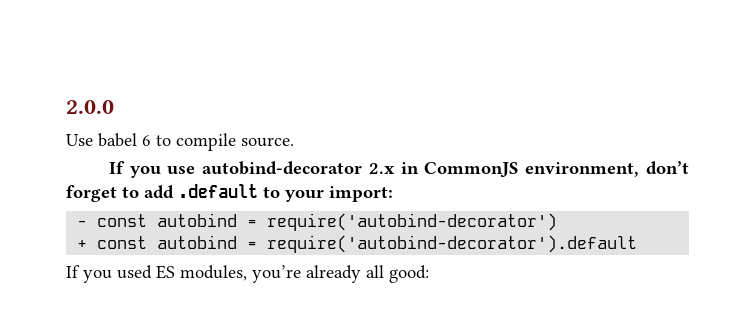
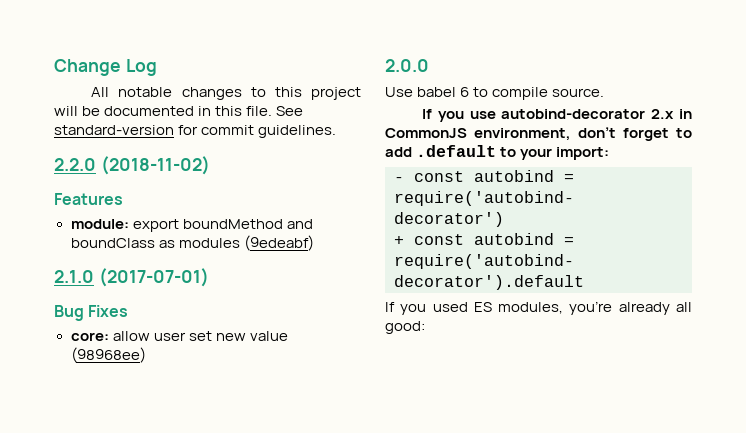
(66, 107) none -> [54,59,157,76] [91,87,361,100] [54,106,304,116] [54,125,337,138] [54,156,210,175] [54,193,123,205] [70,219,313,232] [70,235,314,251] [54,268,209,287] [54,305,129,321] [70,331,288,341] [70,347,146,363] Change Log // All notable changes to this project will be documented in this file. See standard-version for commit guidelines. // 2.2.0 (2018-11-02) // Features // module: export boundMethod and boundClass as modules (9edeabf) // 2.1.0 (2017-07-01) // Bug Fixes // core: allow user set new value (98968ee) //

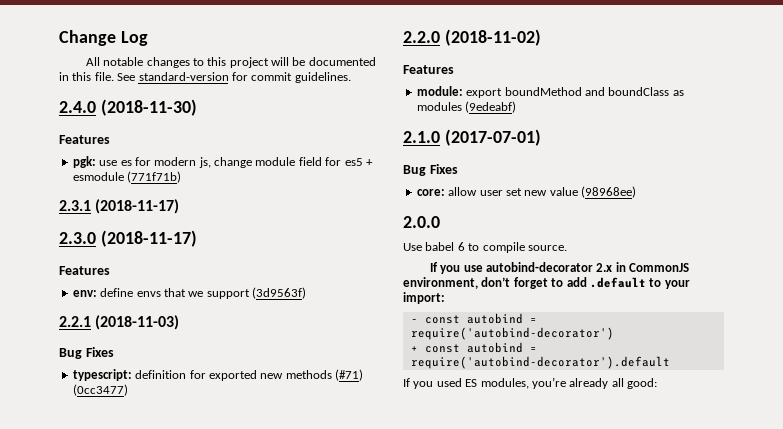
(337, 131) none -> [59,99,197,116] [59,135,110,144] [72,156,373,168] [72,171,182,183] [59,199,180,214] [59,230,197,247] [59,266,110,275] [72,287,306,299] [59,315,180,330] [59,347,114,359] [72,369,363,381] [72,384,128,396] // 2.4.0 (2018-11-30) // Features // pgk: use es for modern js, change module field for es5 + esmodule (771f71b) // 2.3.1 (2018-11-17) // 2.3.0 (2018-11-17) // Features // env: define envs that we support (3d9563f) // 2.2.1 (2018-11-03) // Bug Fixes // typescript: definition for exported new methods (#71) (0cc3477)

